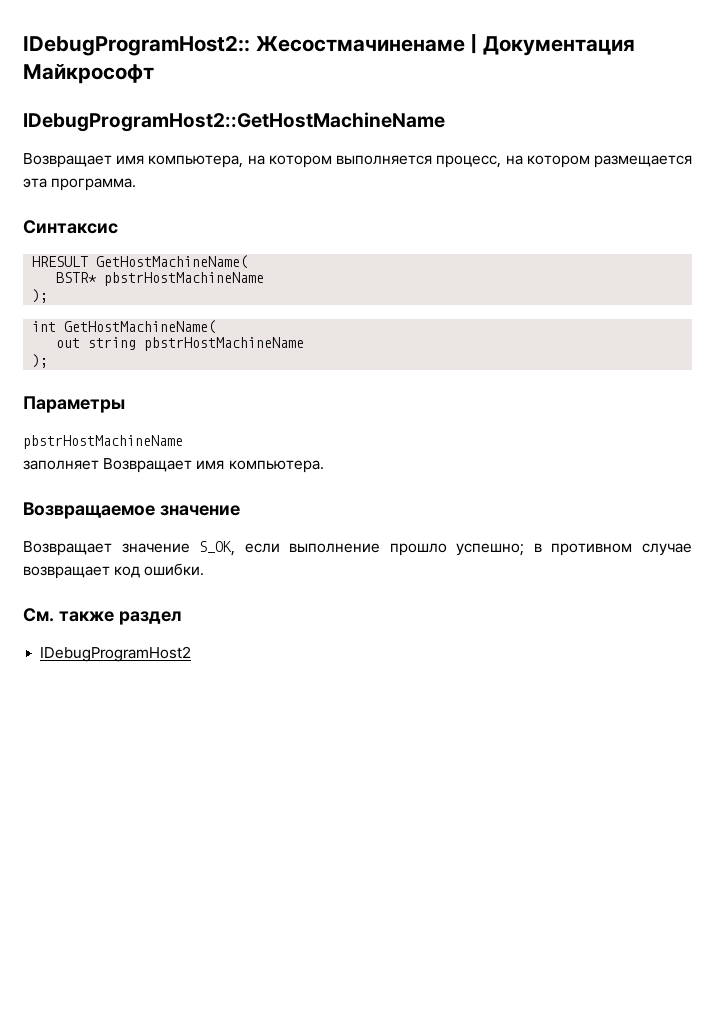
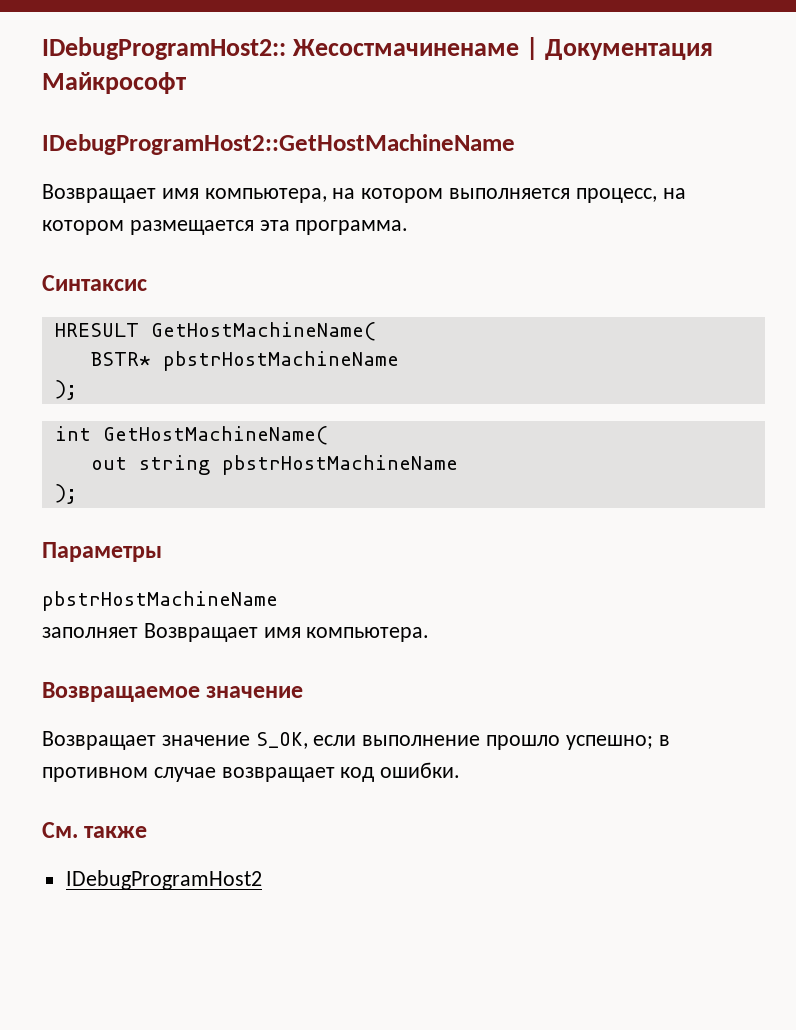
[118,611,181,625] раздел -> (148, 832) none

